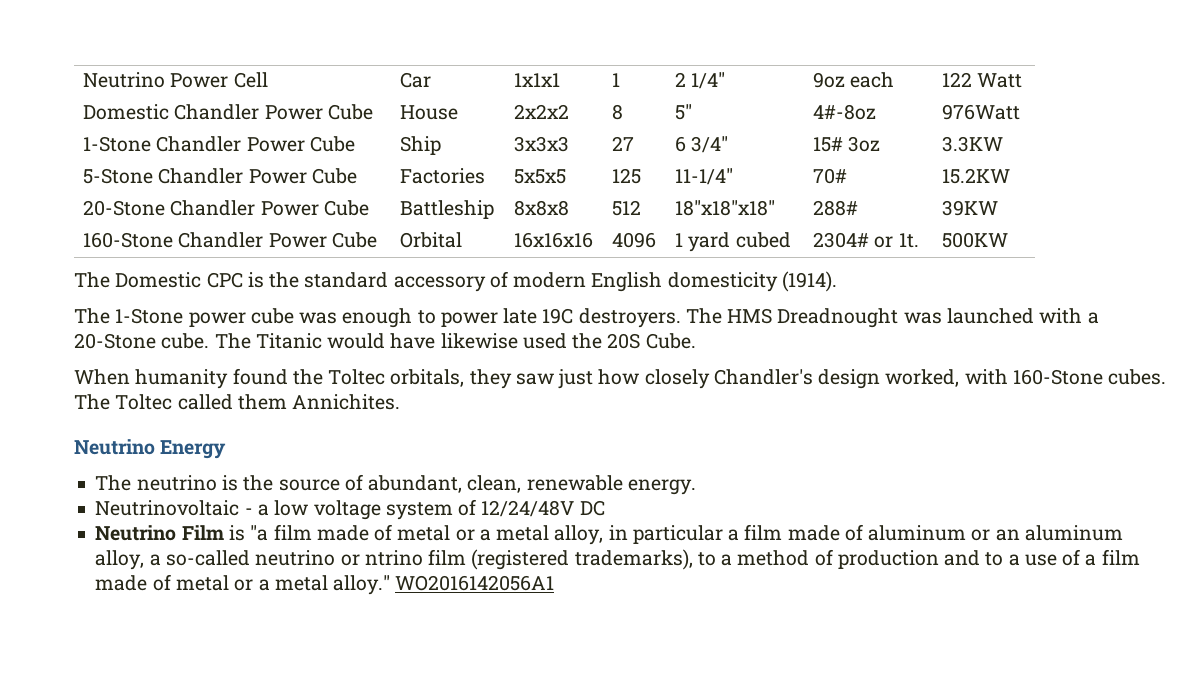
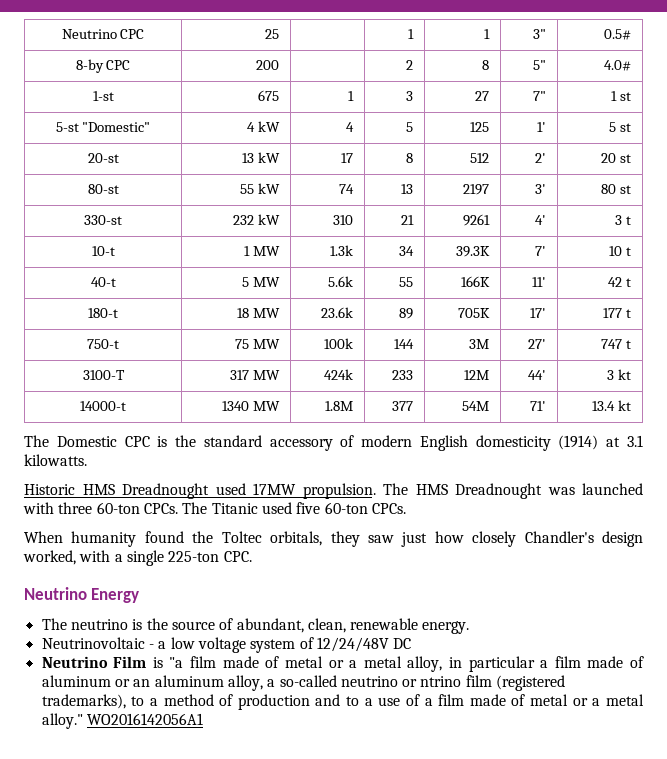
[83,72,268,88] [400,72,432,88] [514,73,561,87] [612,73,621,87] [675,72,726,89] [813,72,895,88] [942,72,1023,88] [83,104,373,120] [400,105,459,120] [514,104,570,119] [612,104,624,120] [675,104,693,120] [813,104,877,120] [942,104,1021,120] [83,136,355,152] [400,136,442,155] [514,136,570,152] [612,136,635,151] [675,136,729,153] [813,136,881,152] [942,136,1004,152] [83,168,357,184] [400,168,486,184] [514,169,567,184] [612,168,642,184] [675,168,734,185] [813,168,848,184] [942,168,1011,184] [83,200,369,216] [400,200,495,219] [514,200,570,216] [612,200,642,216] [675,200,776,216] [813,200,859,216] [942,200,999,216] [83,232,377,248] [400,232,463,248] [514,232,594,248] [612,232,657,248] [675,232,791,252] [813,232,919,248] [942,232,1009,248] Neutrino Power Cell | Car | 1x1x1 | 1 | 2 1/4" | 9oz each | 122 Watt // Domestic Chandler Power Cube | House | 2x2x2 | 8 | 5" | 4#-8oz | 976Watt // 1-Stone Chandler Power Cube | Ship | 3x3x3 | 27 | 6 3/4" | 15# 3oz | 3.3KW // 5-Stone Chandler Power Cube | Factories | 5x5x5 | 125 | 11-1/4" | 70# | 15.2KW // 20-Stone Chandler Power Cube | Battleship | 8x8x8 | 512 | 18"x18"x18" | 288# | 39KW // 160-Stone Chandler Power Cube | Orbital | 16x16x16 | 4096 | 1 yard cubed | 2304# or 1t. | 500KW -> [61,29,145,39] [264,29,279,39] [407,29,414,39] [483,29,490,39] [532,29,546,39] [603,29,631,40] [75,59,131,73] [255,60,279,70] [405,60,413,70] [481,60,489,70] [532,60,546,70] [603,60,631,71] [92,91,114,101] [257,90,279,101] [347,91,354,101] [405,91,413,101] [474,91,489,101] [532,91,546,101] [610,91,631,101] [55,122,151,132] [246,121,280,132] [345,122,354,132] [405,122,413,132] [469,122,489,132] [536,122,546,132] [608,122,631,132] [87,153,119,163] [241,152,280,163] [340,153,353,163] [405,153,413,163] [469,153,489,163] [534,153,546,163] [600,153,631,163] [87,184,119,194] [239,183,280,194] [338,184,354,194] [400,184,413,194] [462,184,489,195] [534,184,546,194] [600,184,631,194] [84,215,122,225] [232,214,280,225] [332,215,353,225] [400,215,414,225] [462,214,490,226] [534,215,546,225] [614,215,631,225] [91,246,115,256] [243,246,280,256] [329,245,353,256] [398,246,414,256] [455,246,490,257] [534,246,546,256] [608,246,631,256] [90,277,116,287] [241,277,280,287] [327,276,353,287] [398,277,413,287] [460,276,490,287] [531,277,546,287] [607,277,631,287] [88,308,118,318] [236,308,280,318] [320,307,353,318] [398,308,413,319] [457,308,490,318] [529,308,546,318] [602,308,631,318] [87,339,119,349] [234,339,280,349] [323,338,353,349] [393,339,414,349] [468,339,489,349] [527,339,546,349] [600,339,631,349] [82,370,125,380] [229,370,280,380] [323,369,353,380] [391,370,413,380] [463,370,489,380] [527,370,546,380] [606,369,631,380] [80,401,126,411] [221,401,280,411] [324,401,353,411] [391,401,413,411] [461,401,489,411] [529,401,546,411] [591,400,631,411] Neutrino CPC | 25 | | 1 | 1 | 3" | 0.5# // 8-by CPC | 200 | | 2 | 8 | 5" | 4.0# // 1-st | 675 | 1 | 3 | 27 | 7" | 1 st // 5-st "Domestic" | 4 kW | 4 | 5 | 125 | 1' | 5 st // 20-st | 13 kW | 17 | 8 | 512 | 2' | 20 st // 80-st | 55 kW | 74 | 13 | 2197 | 3' | 80 st // 330-st | 232 kW | 310 | 21 | 9261 | 4' | 3 t // 10-t | 1 MW | 1.3k | 34 | 39.3K | 7' | 10 t // 40-t | 5 MW | 5.6k | 55 | 166K | 11' | 42 t // 180-t | 18 MW | 23.6k | 89 | 705K | 17' | 177 t // 750-t | 75 MW | 100k | 144 | 3M | 27' | 747 t // 3100-T | 317 MW | 424k | 233 | 12M | 44' | 3 kt // 14000-t | 1340 MW | 1.8M | 377 | 54M | 71' | 13.4 kt
[781,271,837,292] [74,308,681,328] (1914). // The 1-Stone power cube was enough to power late 19C destroyers. -> [558,435,643,450] [24,454,87,466] [24,483,376,499] (1914) at 3.1 kilowatts. // Historic HMS Dreadnought used 17MW propulsion.
[1087,312,1099,324] [74,333,696,349] a 20-Stone cube. The Titanic would have likewise used the 20S Cube. -> [58,502,406,514] three 60-ton CPCs. The Titanic used five 60-ton CPCs.
[1012,369,1167,385] [74,394,401,410] 160-Stone cubes. The Toltec called them Annichites. -> [114,550,252,566] a single 225-ton CPC.

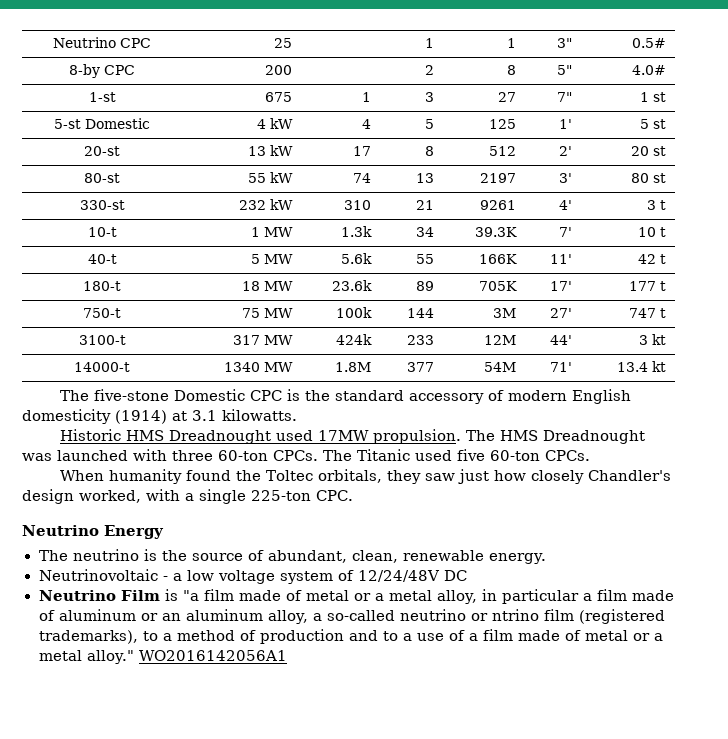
[82,122,151,132] "Domestic" -> [85,118,150,129] Domestic
[82,370,125,380] 3100-T -> [78,335,126,345] 3100-t
(49, 441) none -> [94,389,170,401] five-stone

